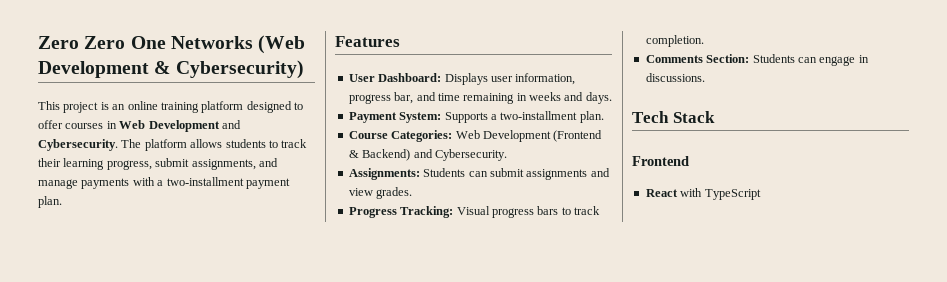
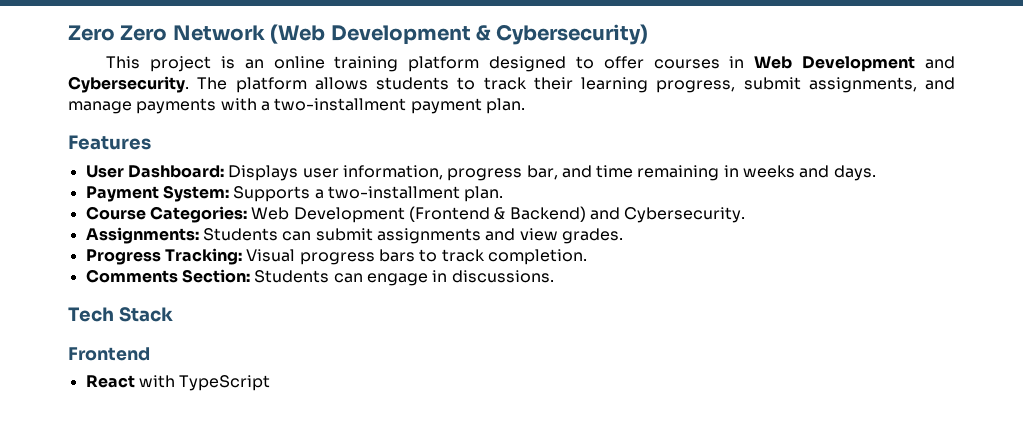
[130,36,253,49] One Networks -> [172,25,265,41] Network

